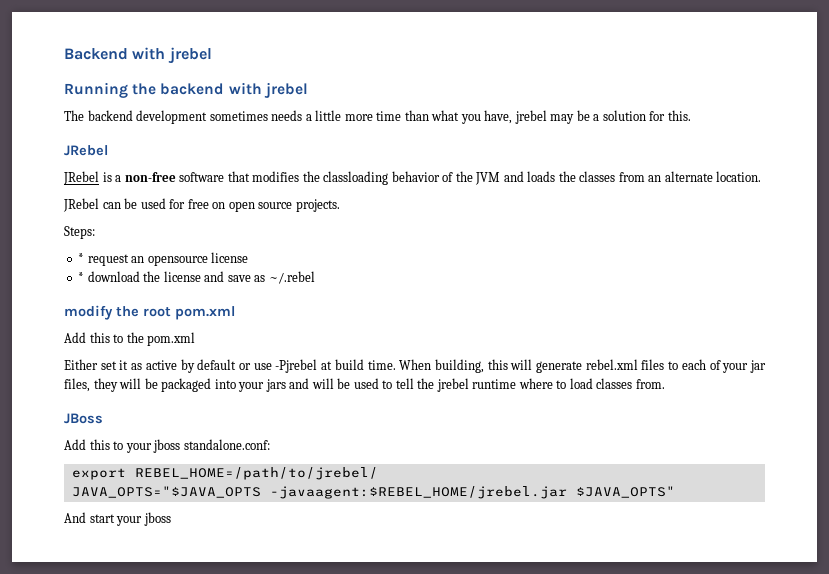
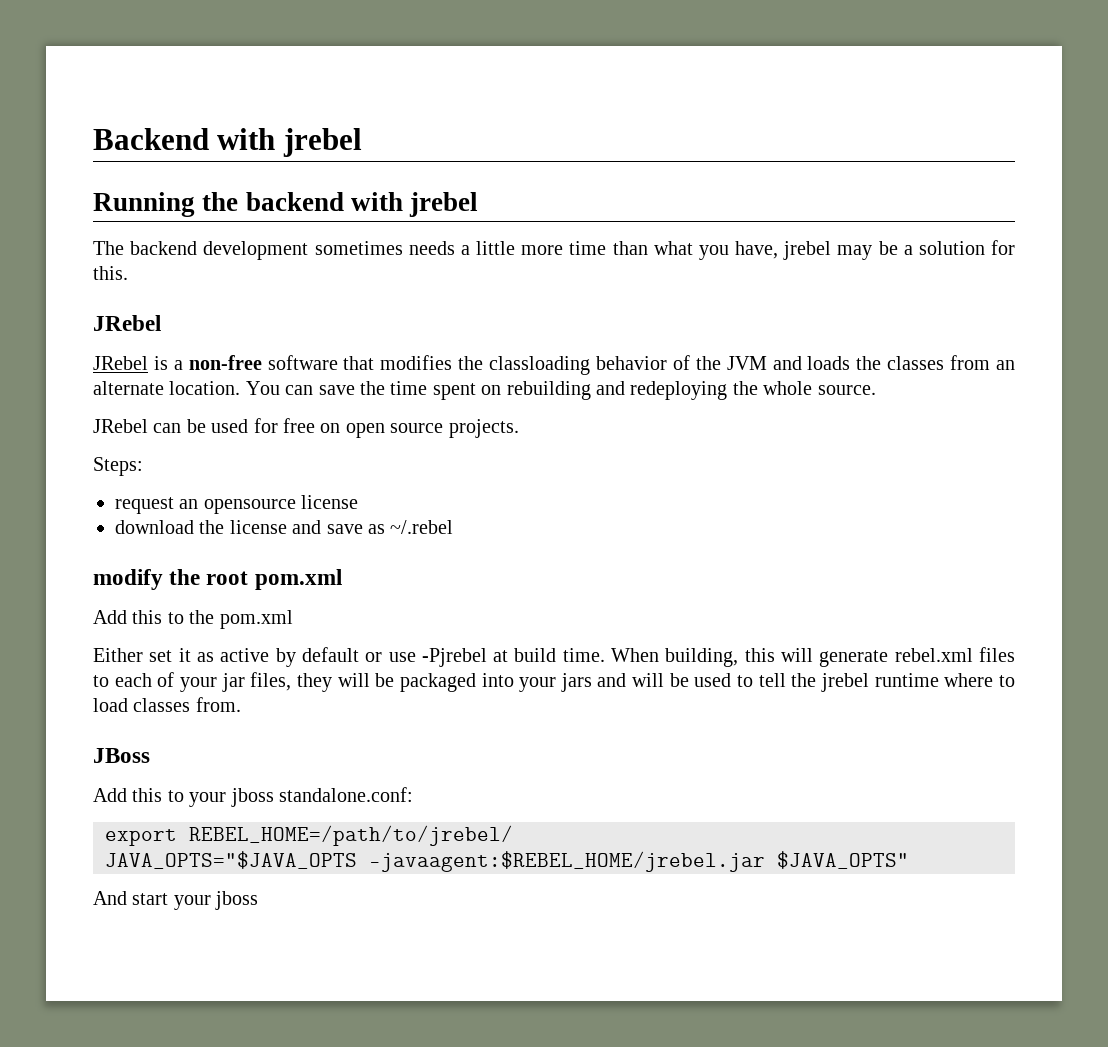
(762, 176) none -> [245,381,876,400] You can save the time spent on rebuilding and redeploying the whole source.
[78,253,85,263] * -> (143, 466) none
[78,272,85,282] * -> (359, 502) none

